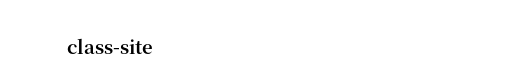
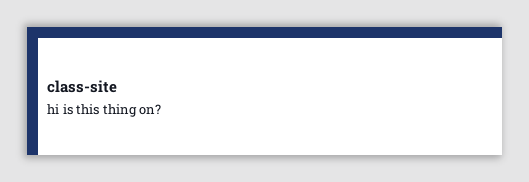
(153, 46) none -> [47,104,162,117] // hi is this thing on?

